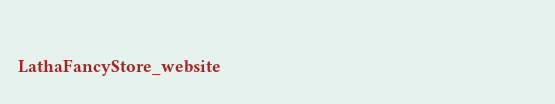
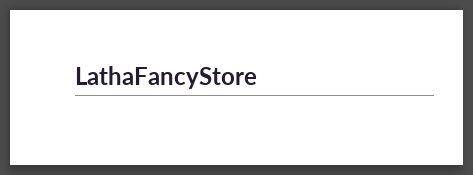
[18,59,221,76] LathaFancyStore_website -> [75,66,257,89] LathaFancyStore

